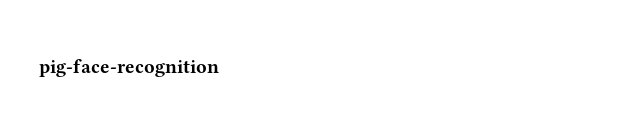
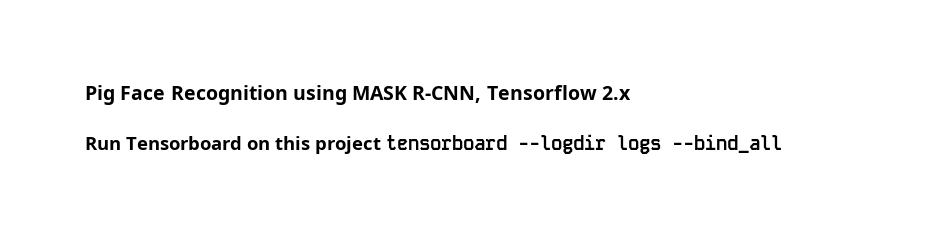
[39,59,219,77] pig-face-recognition -> [85,85,631,105] [85,134,782,154] Pig Face Recognition using MASK R-CNN, Tensorflow 2.x // Run Tensorboard on this project tensorboard --logdir logs --bind_all

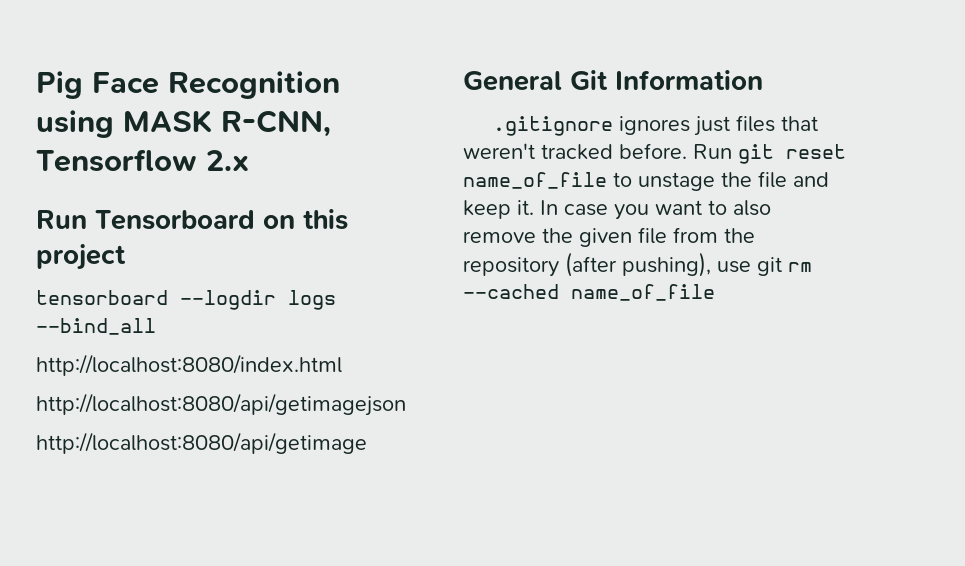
(381, 145) none -> (126, 257) //
(782, 143) none -> [36,354,342,376] [36,393,406,416] [36,432,367,454] [463,70,763,91] [493,115,819,136] [463,143,846,164] [463,171,829,191] [463,200,771,220] [463,227,755,247] [463,252,812,277] [463,284,715,301] // http://localhost:8080/index.html // http://localhost:8080/api/getimagejson // http://localhost:8080/api/getimage // General Git Information // .gitignore ignores just files that weren't tracked before. Run git reset name_of_file to unstage the file and keep it. In case you want to also remove the given file from the repository (after pushing), use git rm --cached name_of_file

